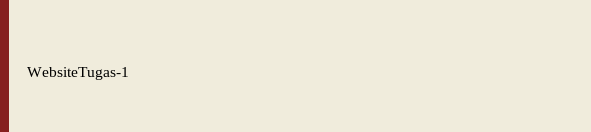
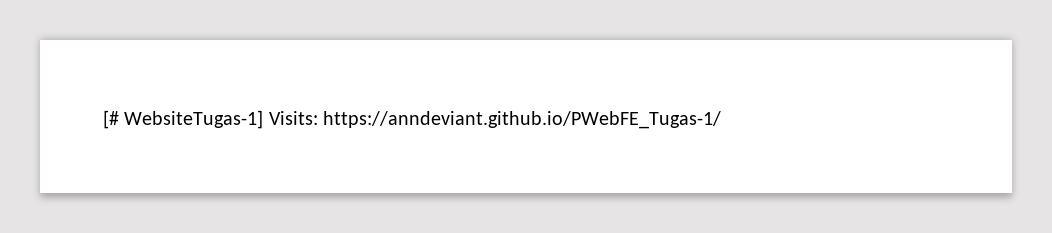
[27,67,129,80] WebsiteTugas-1 -> [103,110,722,129] [# WebsiteTugas-1] Visits: https://anndeviant.github.io/PWebFE_Tugas-1/

